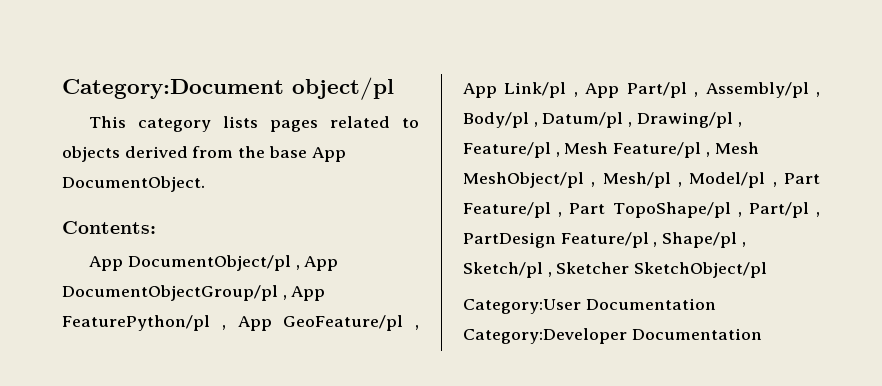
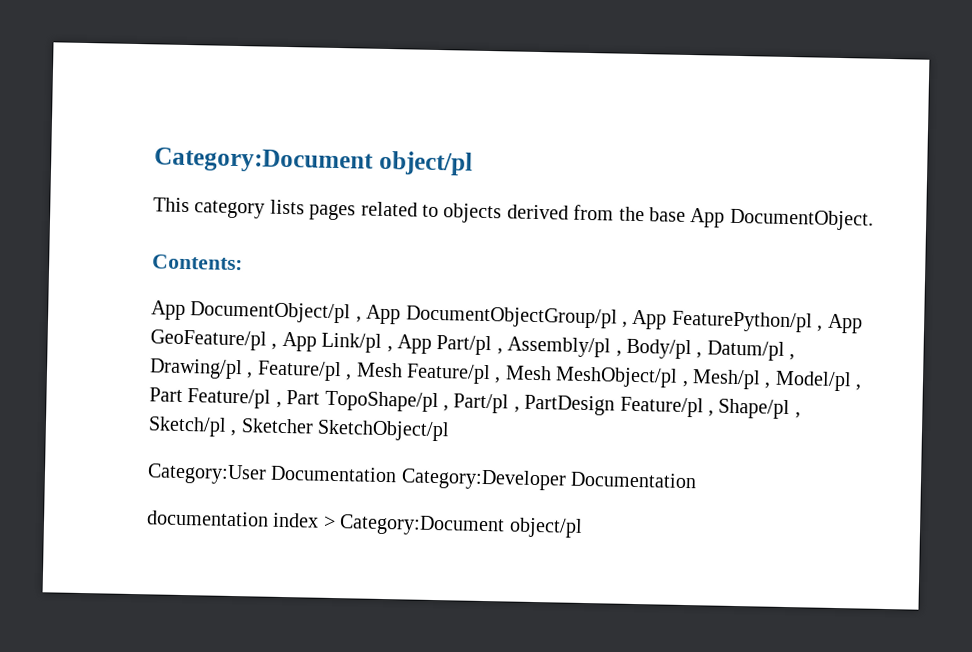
(762, 334) none -> [146,510,583,538] // documentation index > Category:Document object/pl

